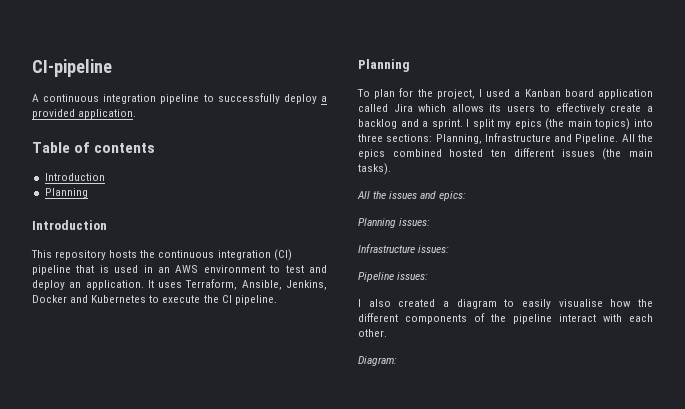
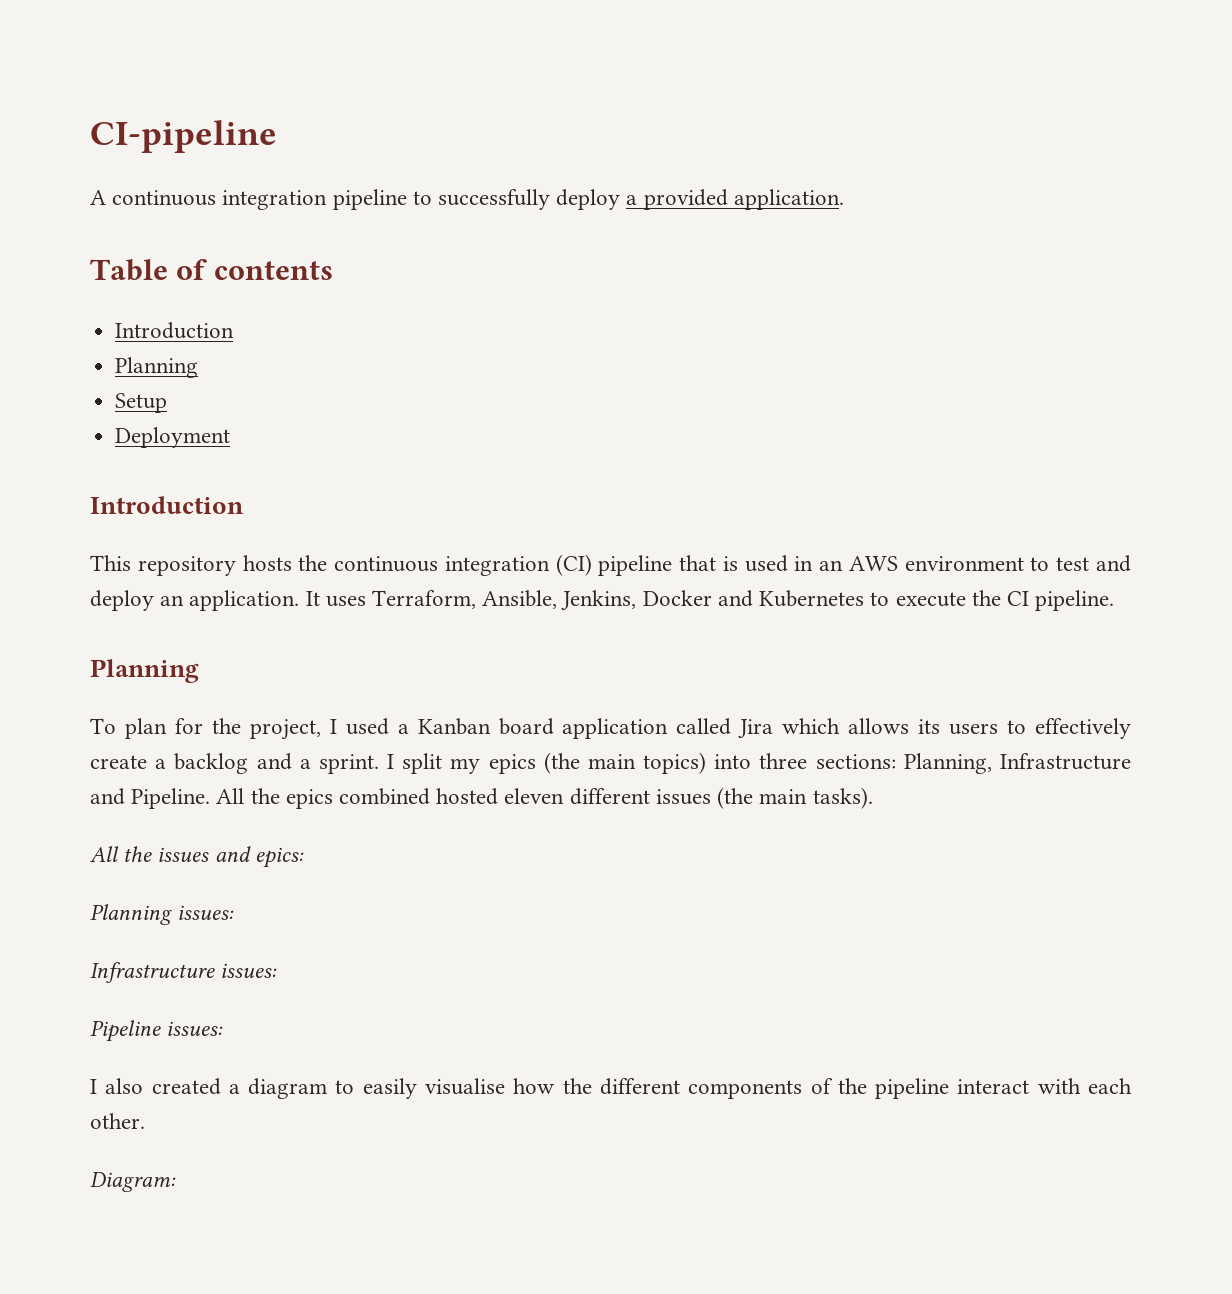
(88, 193) none -> [115,393,168,413] [115,427,231,448] // Setup // Deployment
[491,149,507,157] ten -> [504,788,565,804] eleven

